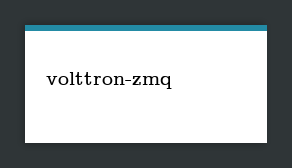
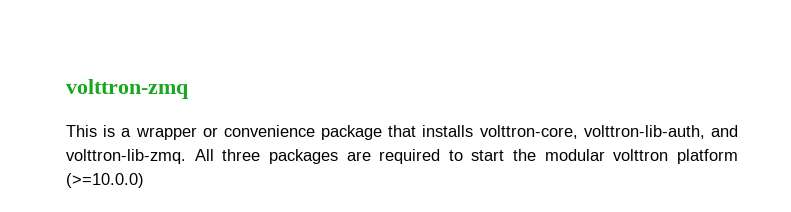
(172, 80) none -> [66,125,738,140] [66,149,738,164] [66,173,144,188] // This is a wrapper or convenience package that installs volttron-core, volttron-lib-auth, and volttron-lib-zmq. All three packages are required to start the modular volttron platform (>=10.0.0)

